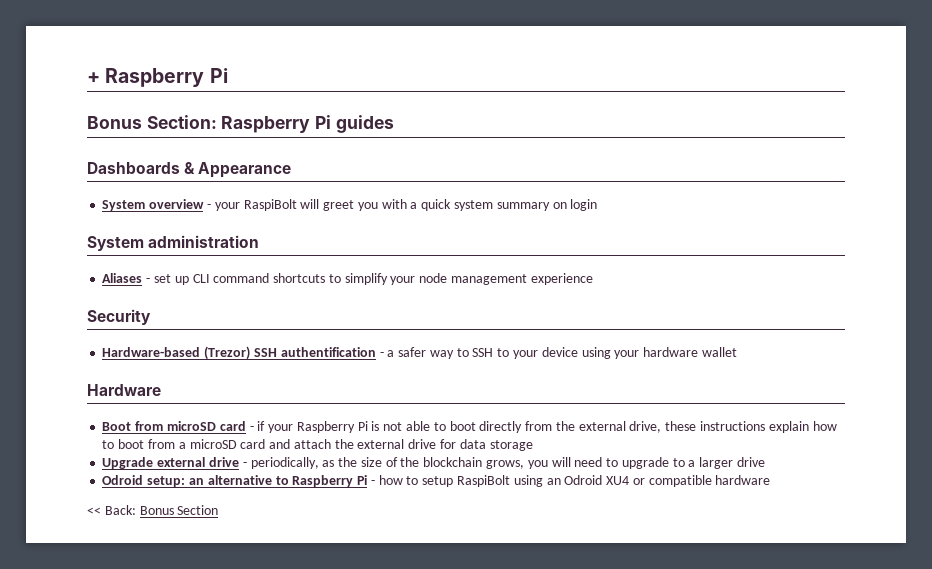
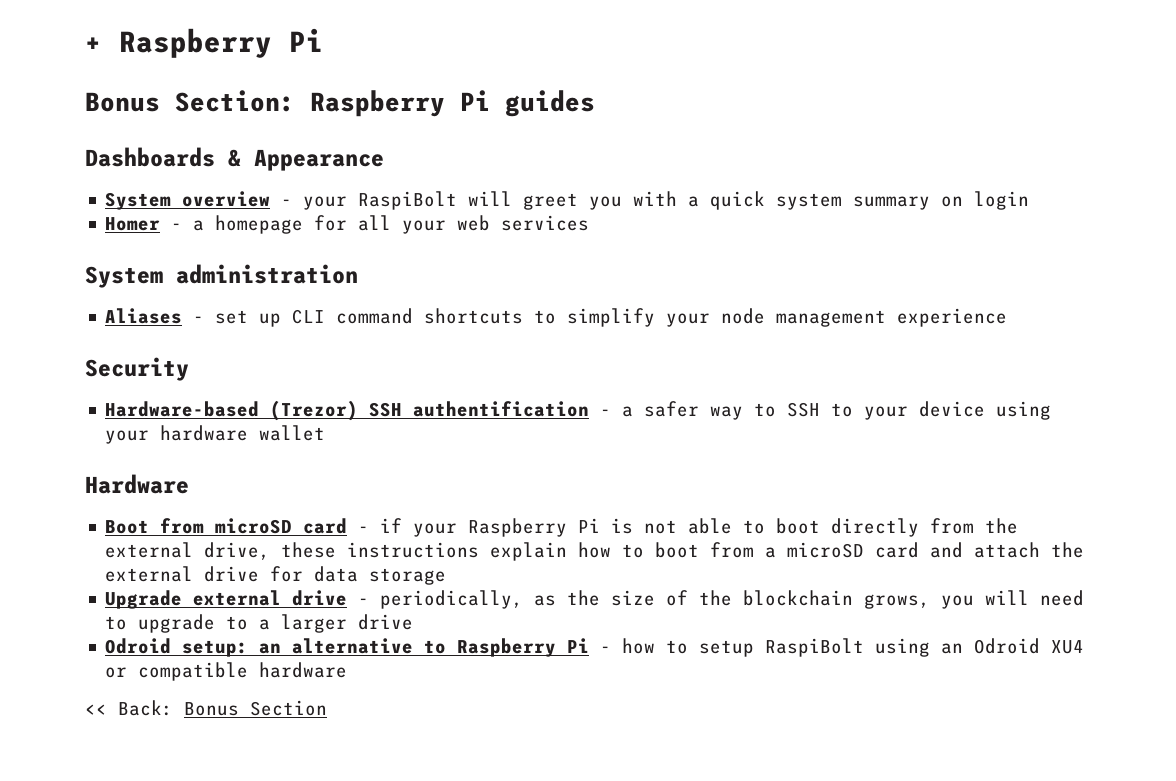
(598, 205) none -> [105,215,590,234] // Homer - a homepage for all your web services

